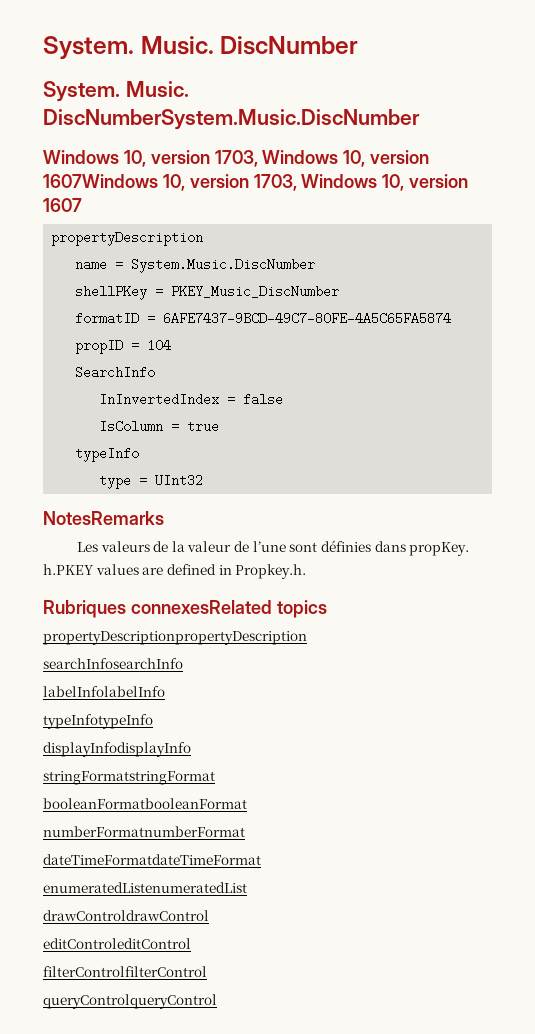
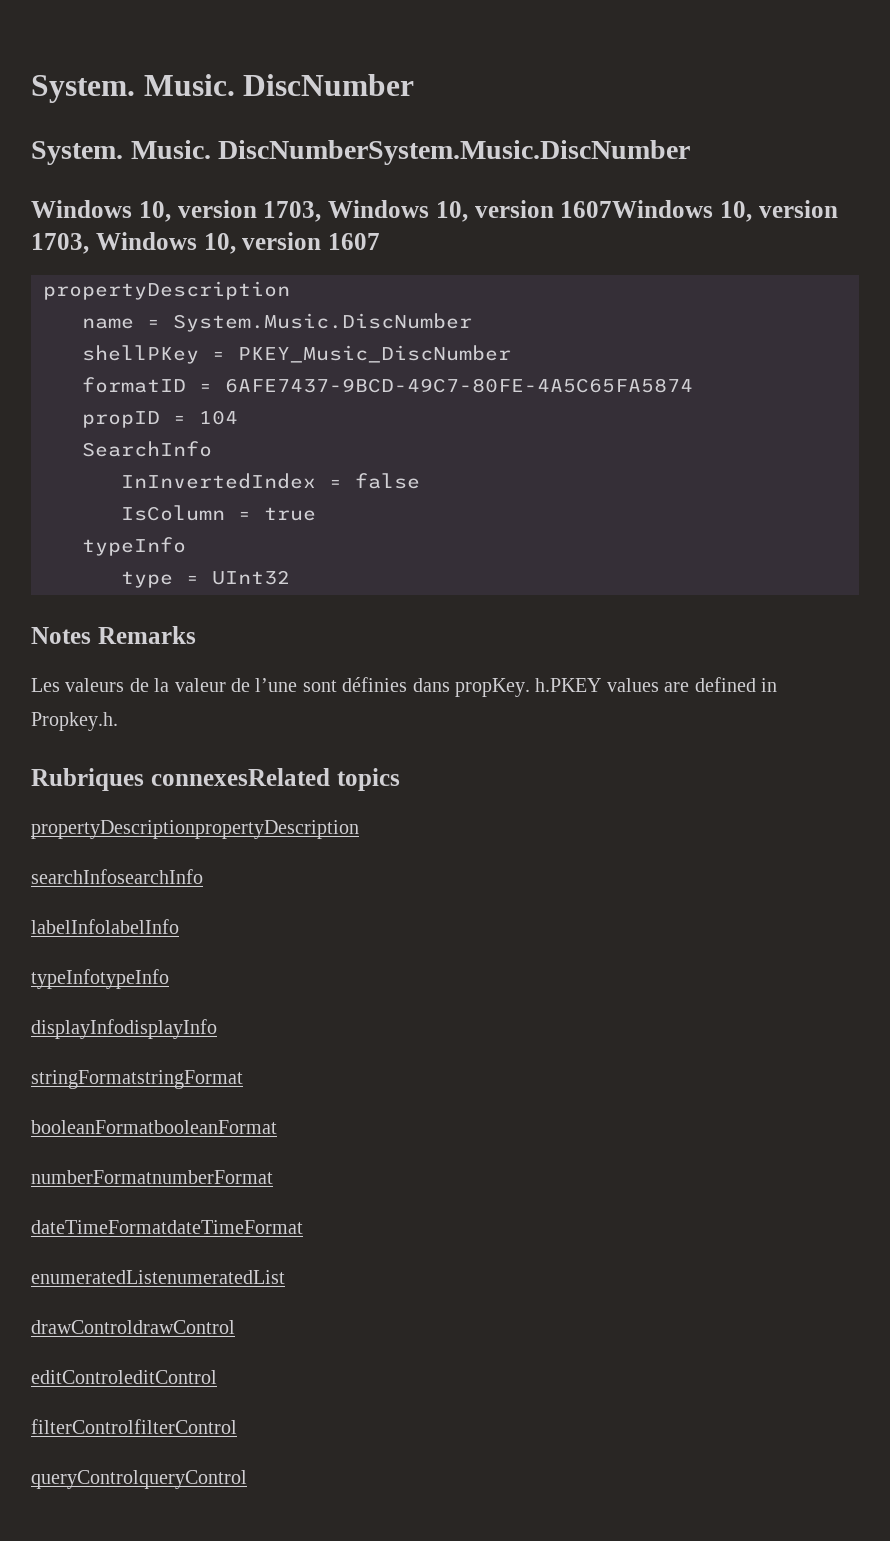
[43,511,164,525] NotesRemarks -> [31,626,196,644] Notes Remarks

